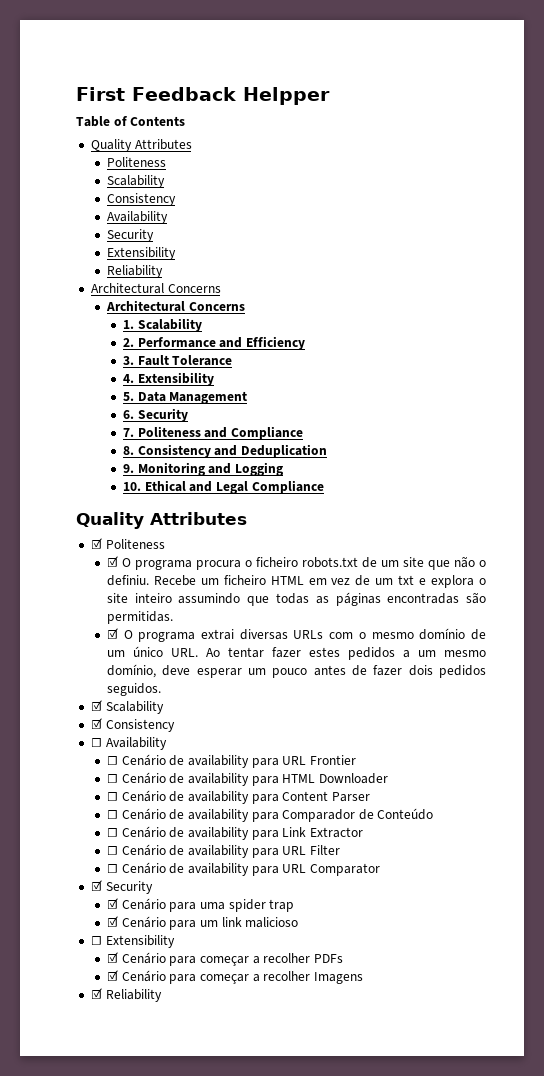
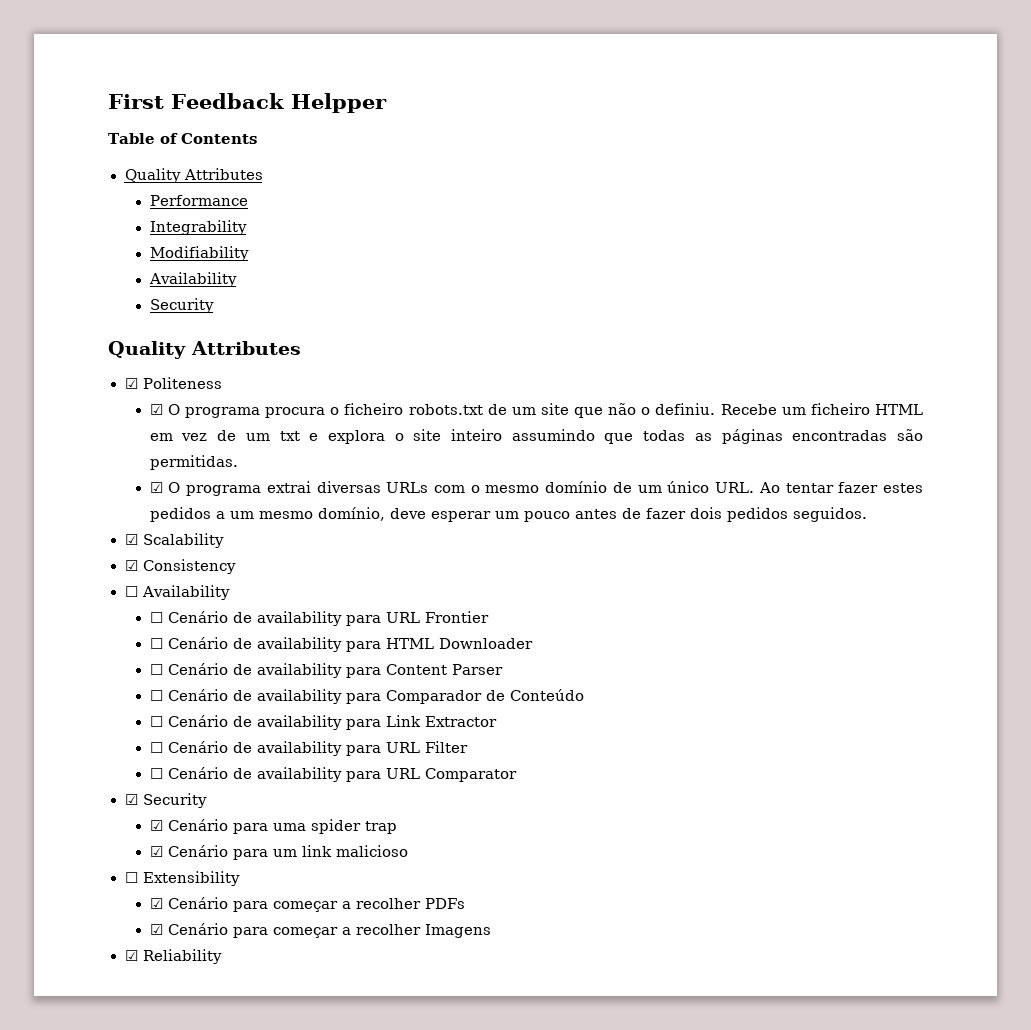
[106,157,166,167] [106,175,165,188] [106,193,176,206] Politeness // Scalability // Consistency -> [149,195,248,206] [149,220,247,235] [149,246,249,261] Performance // Integrability // Modifiability
[106,247,176,260] [106,265,163,278] [90,283,221,294] [105,300,245,312] [123,318,202,332] [123,336,306,350] [123,355,233,366] [123,372,214,386] [123,391,248,404] [123,408,188,422] [123,426,304,440] [123,444,328,458] [123,462,284,476] [123,480,324,494] // Extensibility // Reliability // Architectural Concerns // Architectural Concerns // 1. Scalability // 2. Performance and Efficiency // 3. Fault Tolerance // 4. Extensibility // 5. Data Management // 6. Security // 7. Politeness and Compliance // 8. Consistency and Deduplication // 9. Monitoring and Logging // 10. Ethical and Legal Compliance -> (214, 305) none

